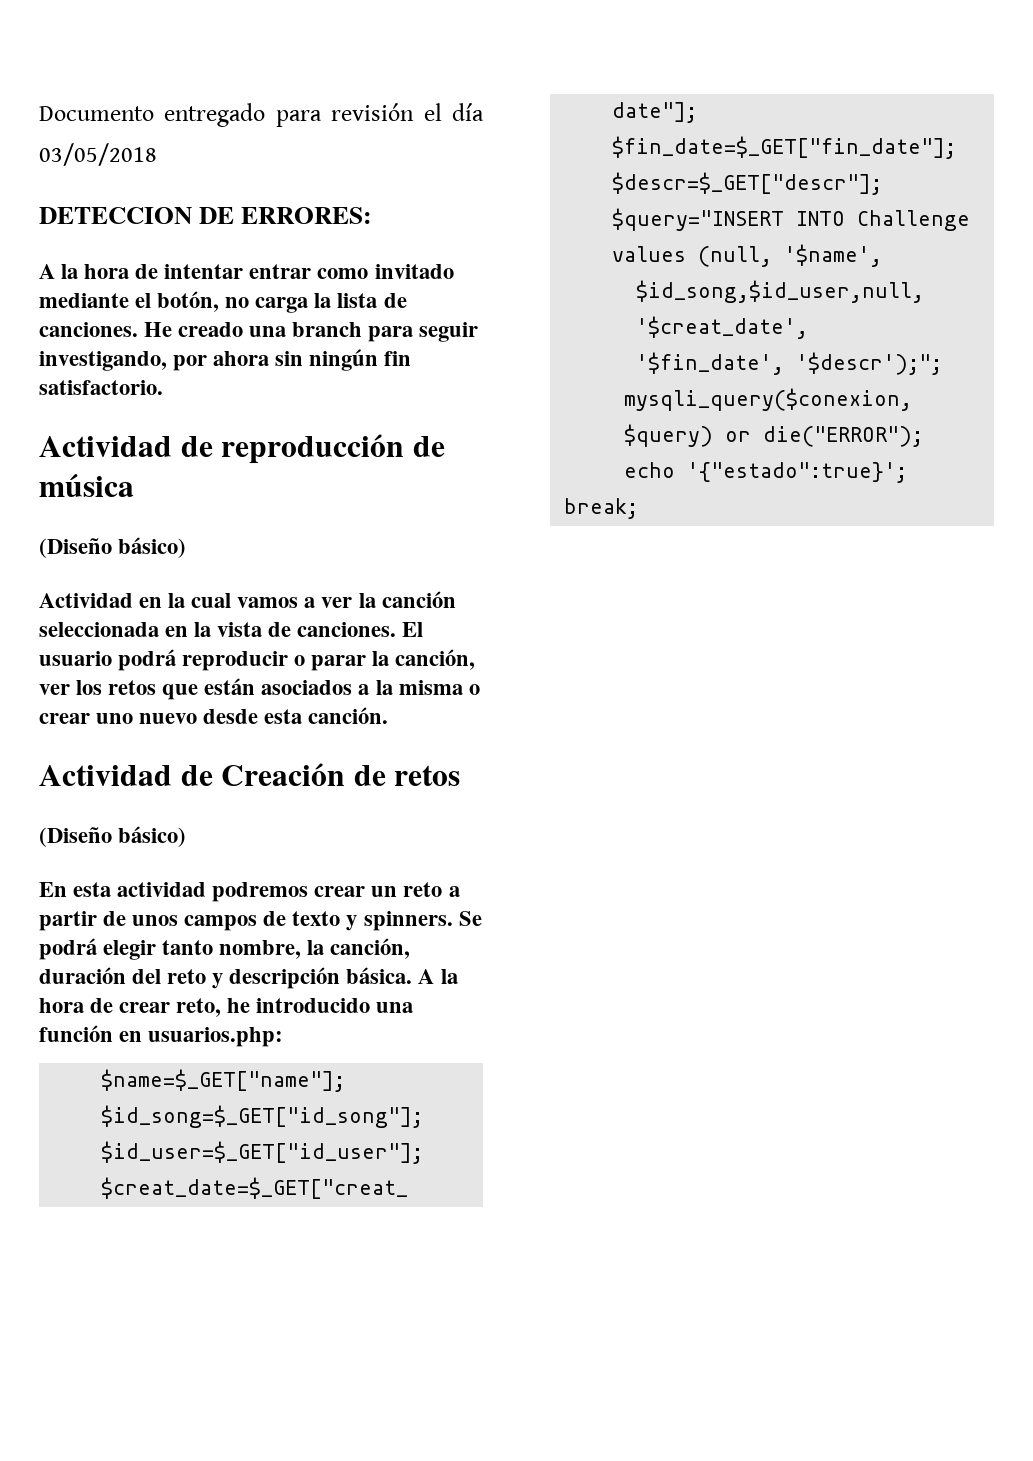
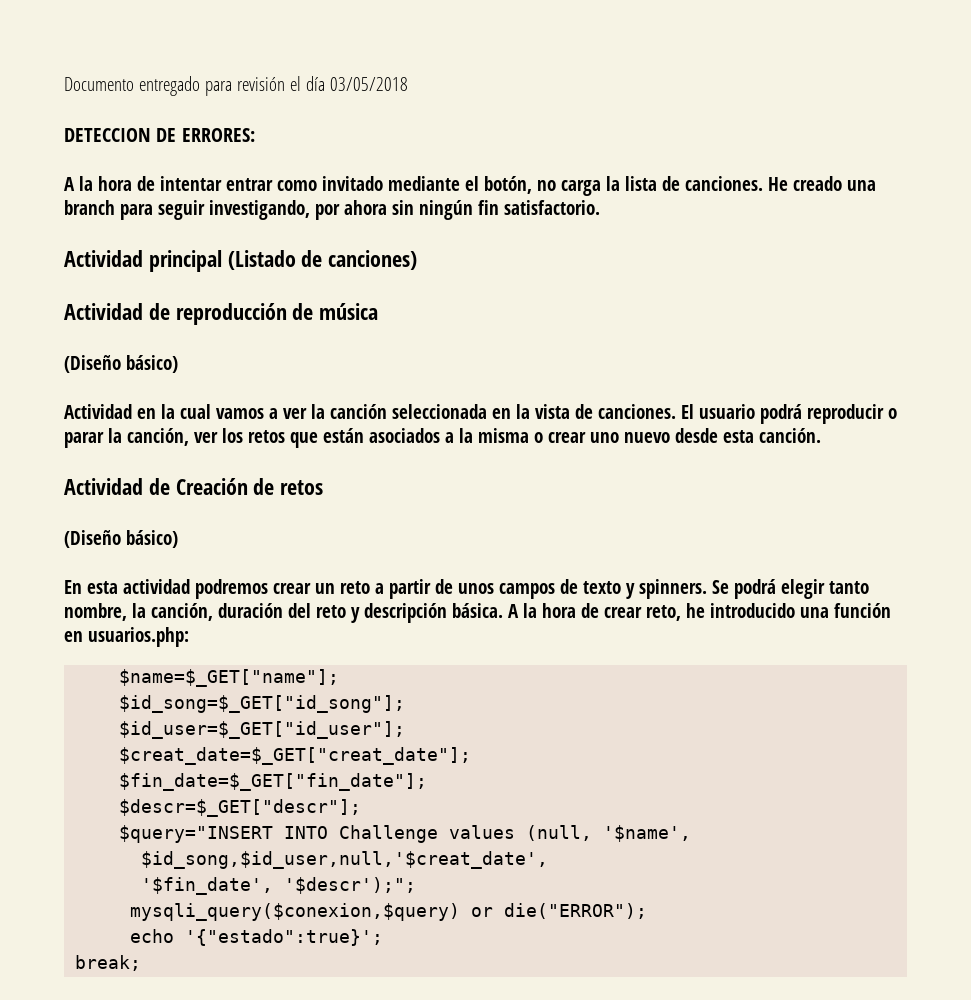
(163, 387) none -> [64,250,418,272] // Actividad principal (Listado de canciones)

